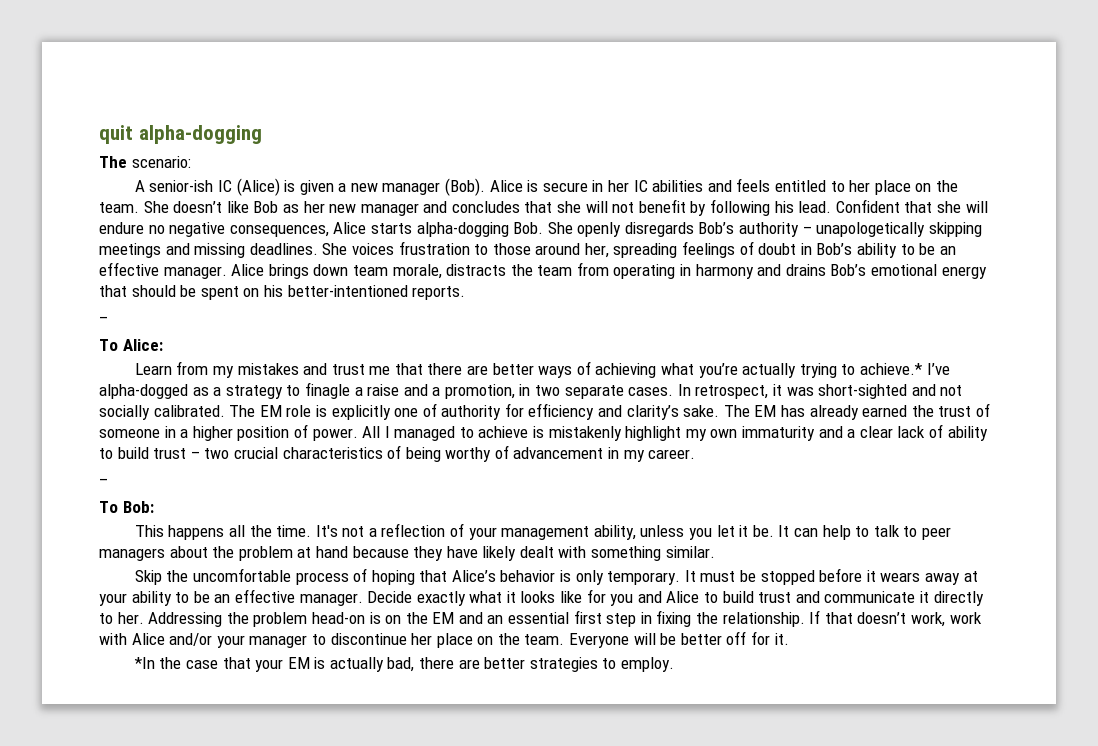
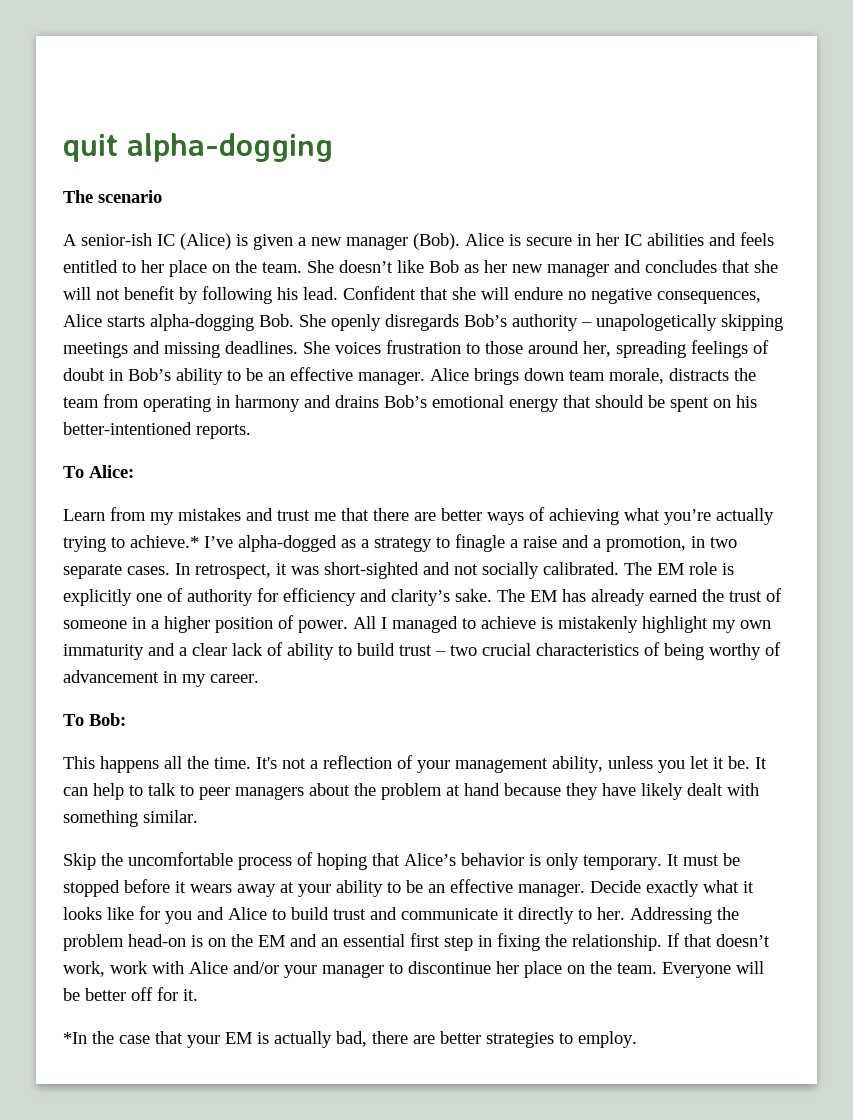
[131,156,191,168] scenario: -> [98,190,162,203] scenario
[99,316,108,324] // – -> (251, 431) none
[99,478,108,486] // – -> (259, 678) none

